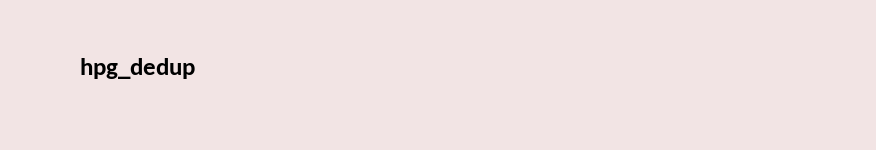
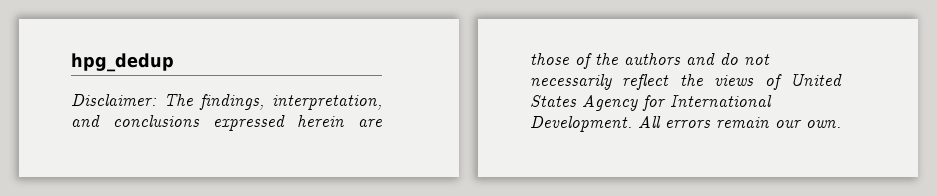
(195, 68) none -> [71,94,382,110] [71,115,382,131] [530,53,770,69] [530,74,842,90] [530,95,772,111] [530,116,841,132] // Disclaimer: The findings, interpretation, and conclusions expressed herein are those of the authors and do not necessarily reflect the views of United States Agency for International Development. All errors remain our own.

